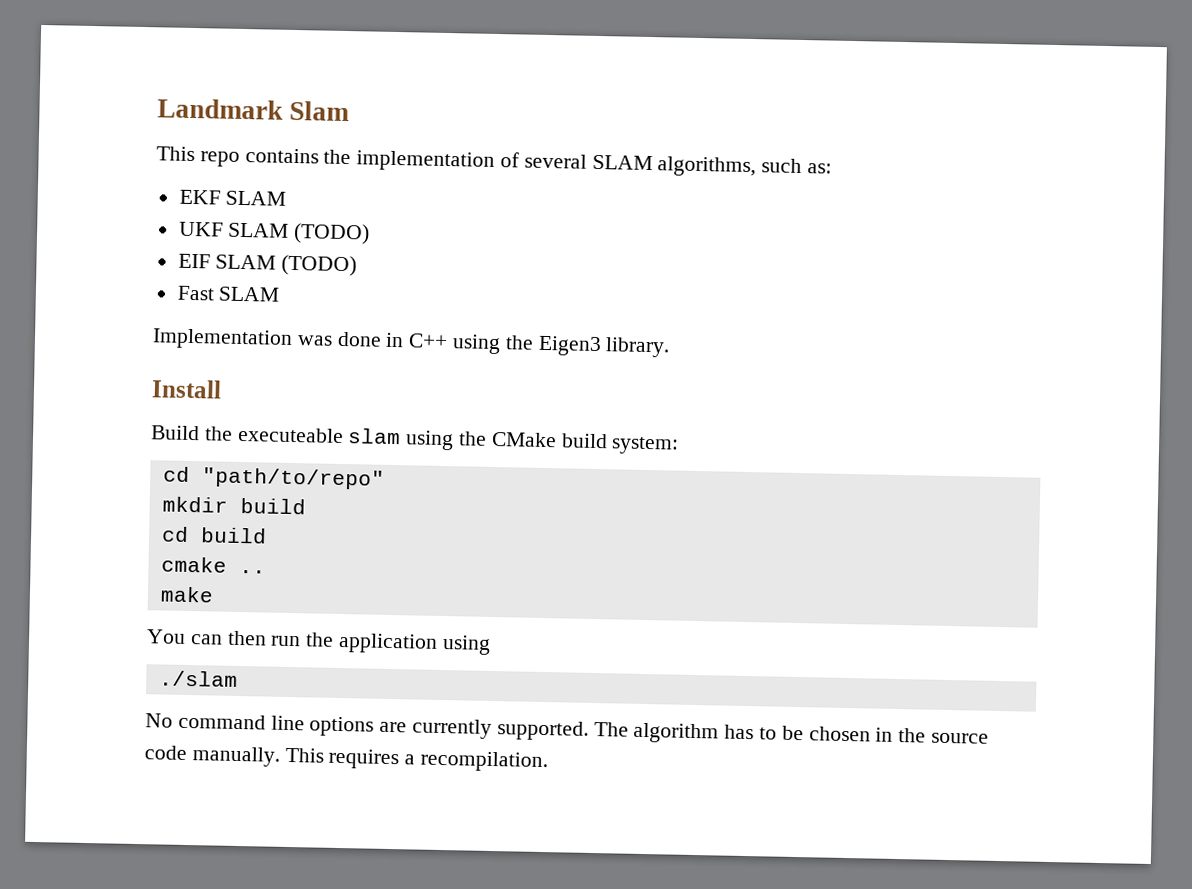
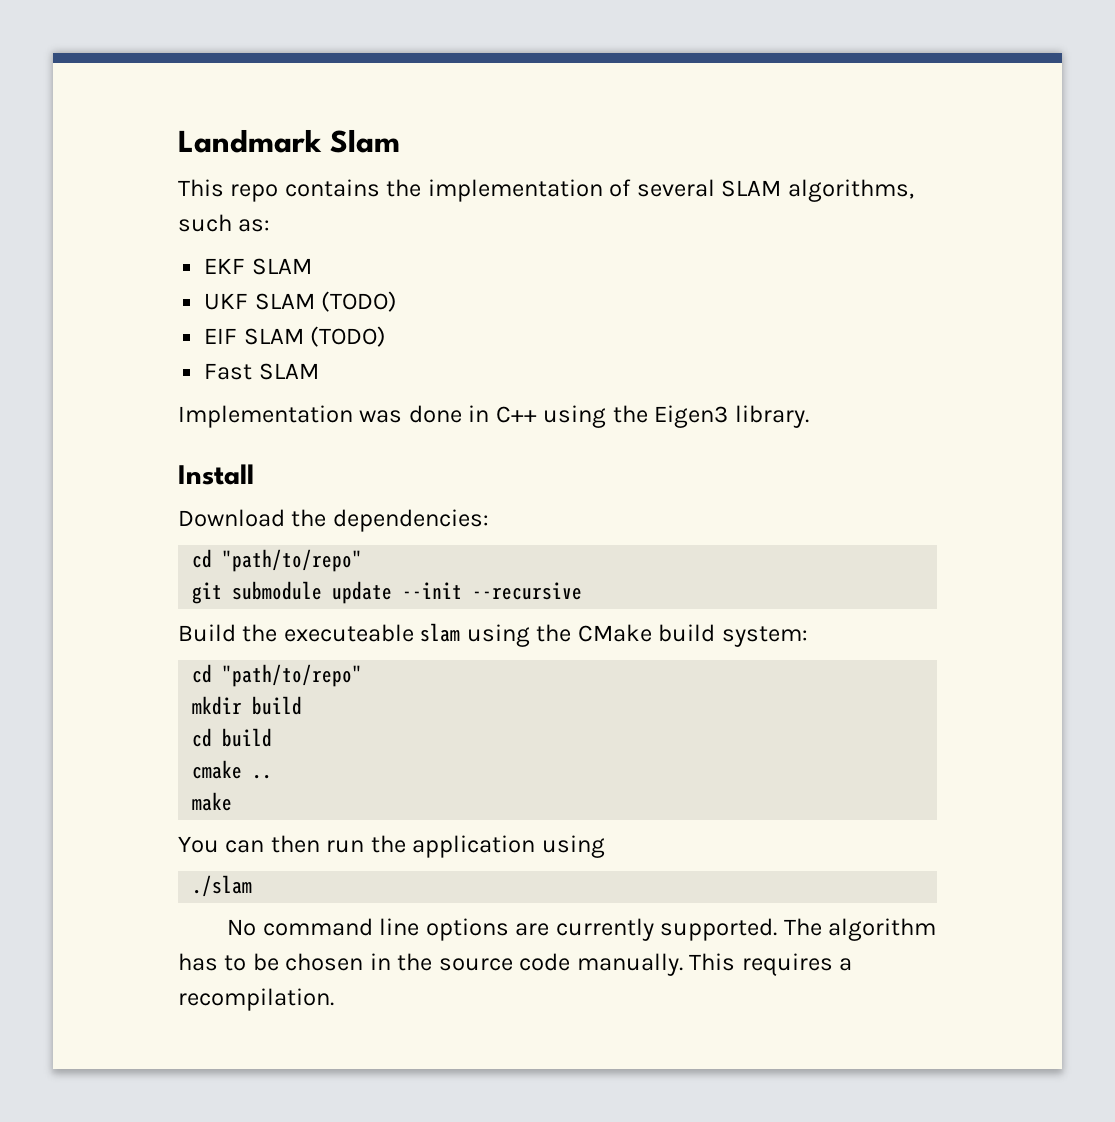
(222, 389) none -> [178,509,489,532] [192,549,363,572] [192,581,583,604] // Download the dependencies: // cd "path/to/repo" // git submodule update --init --recursive

